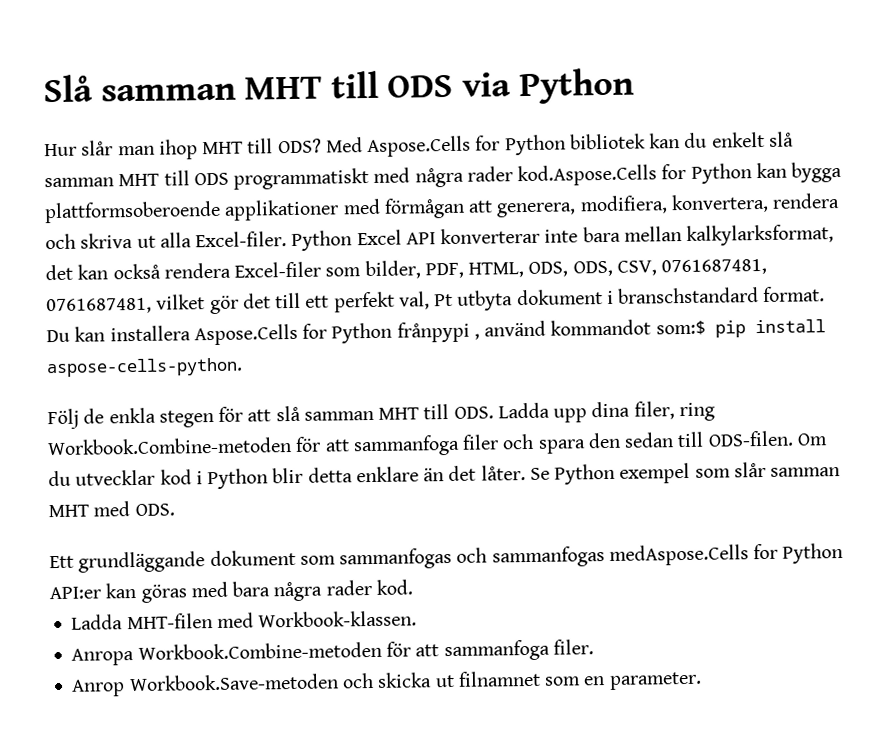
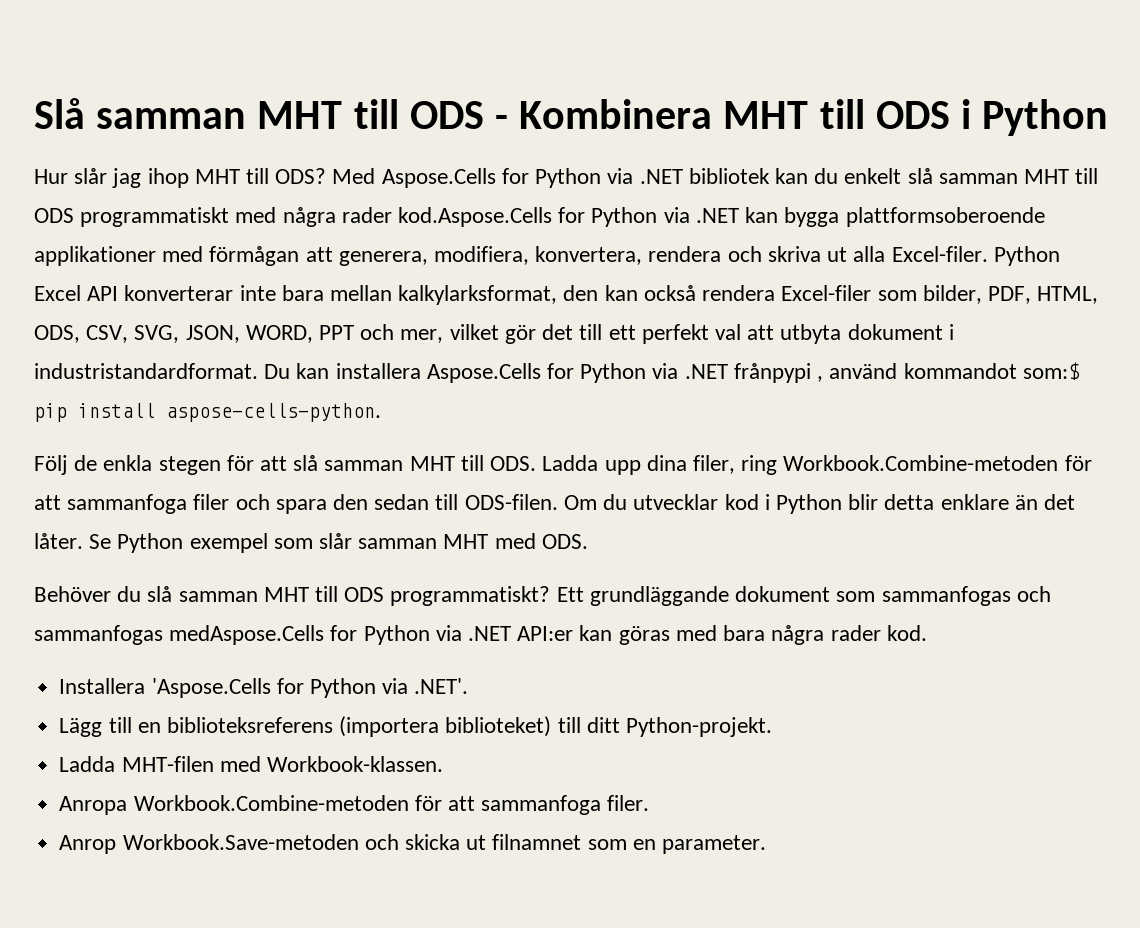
[461,72,511,97] via -> [495,99,972,129] - Kombinera MHT till ODS i
[117,145,155,156] man -> [112,168,142,188] jag
(566, 145) none -> [607,168,683,184] via .NET
(752, 173) none -> [663,207,739,223] via .NET
[45,264,73,281] det -> [563,285,599,301] den
[572,258,768,277] [46,297,152,315] ODS, CSV, 0761687481, 0761687481, -> [86,324,444,343] CSV, SVG, JSON, WORD, PPT och mer,
[398,291,454,310] val, Pt -> [714,324,775,340] val att
[618,286,826,304] branschstandard format. -> [34,363,258,379] industristandardformat.
(393, 333) none -> [652,363,728,379] via .NET
(175, 510) none -> [34,586,551,606] Behöver du slå samman MHT till ODS programmatiskt?
(844, 553) none -> [435,625,512,641] via .NET
(413, 587) none -> [59,678,469,698] [59,716,772,737] // Installera 'Aspose.Cells for Python via .NET'. // Lägg till en biblioteksreferens (importera biblioteket) till ditt Python-projekt.

